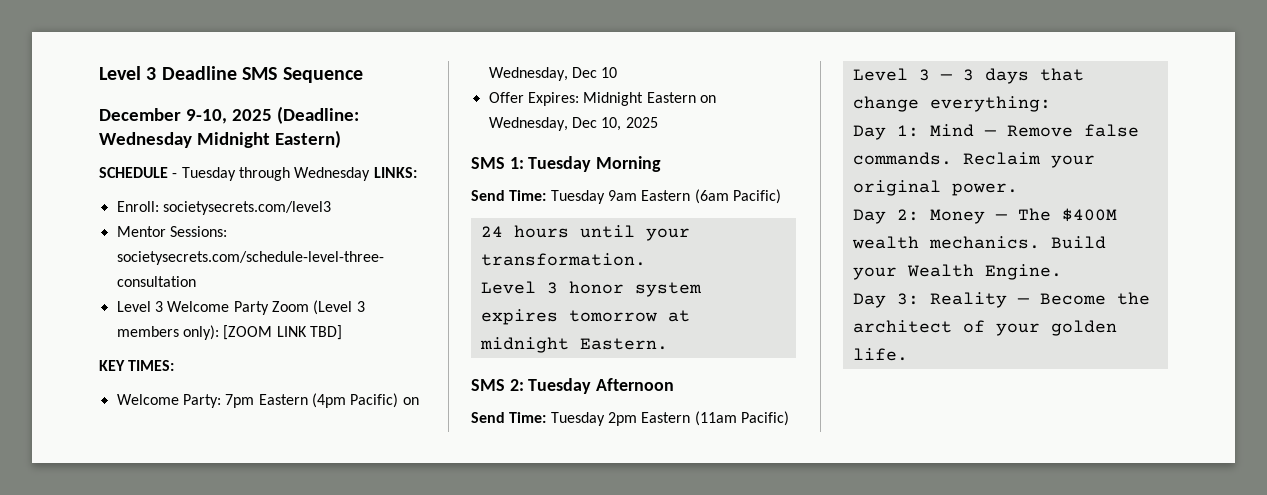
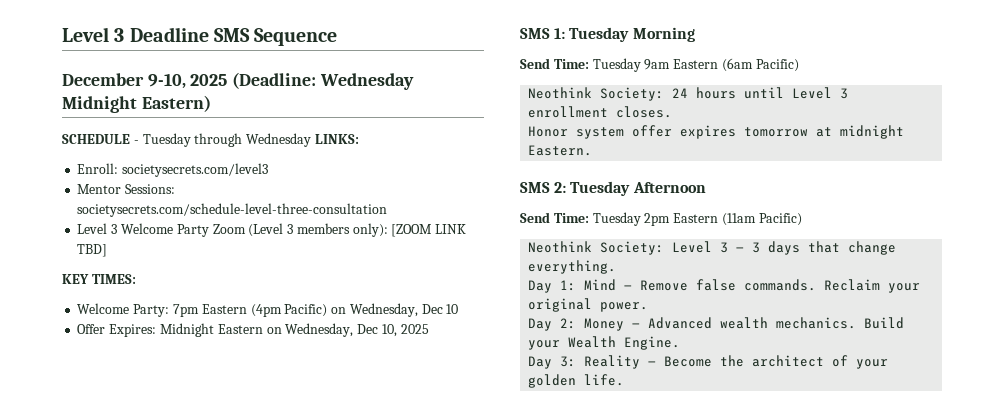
(781, 196) none -> [528,87,665,101] Neothink Society:
[645,228,690,241] [480,253,646,266] [480,281,702,297] your transformation. // Level 3 honor system -> [792,87,849,99] [528,106,673,118] [528,125,673,139] Level 3 enrollment closes. // Honor system offer
(789, 418) none -> [528,241,665,255] Neothink Society:
[929,96,1051,112] everything: -> [528,260,617,274] everything.
[1017,208,1117,222] The $400M -> [648,317,713,329] Advanced

